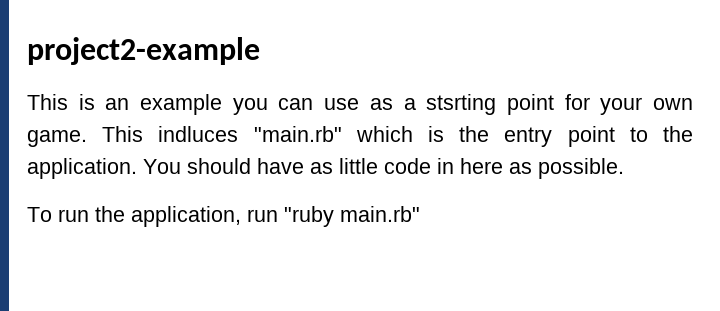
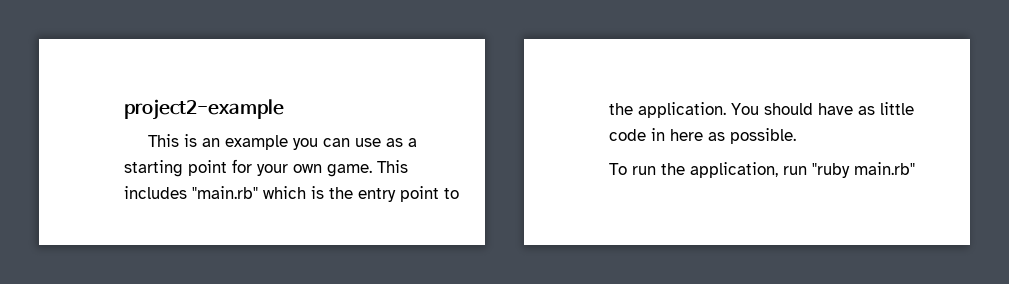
[426,94,497,115] stsrting -> [124,160,183,177] starting
[158,126,239,142] indluces -> [124,186,187,199] includes

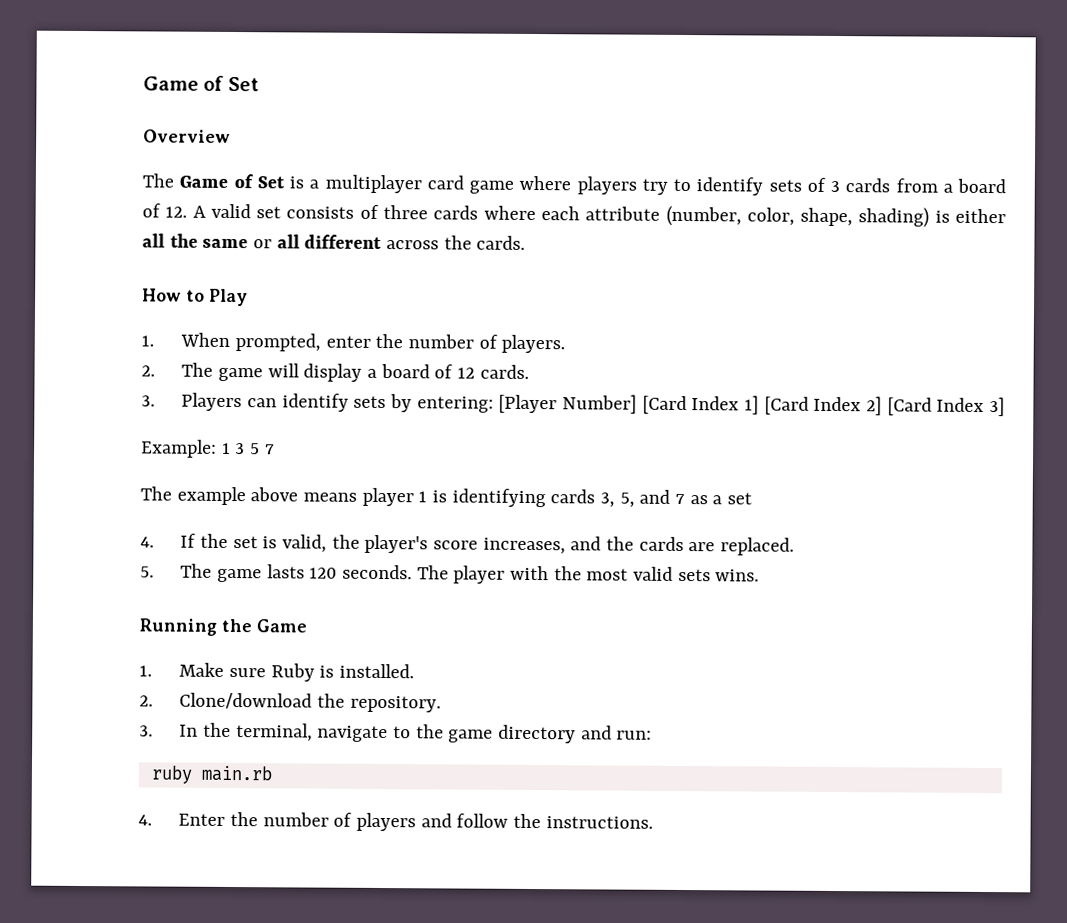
[124,99,284,120] [148,134,418,150] [124,159,408,177] [124,186,459,202] [609,102,914,118] [609,128,796,144] [609,162,915,178] project2-example // This is an example you can use as a starting point for your own game. This includes "main.rb" which is the entry point to the application. You should have as little code in here as possible. // To run the application, run "ruby main.rb" -> [143,75,259,92] [143,129,231,143] [142,173,1006,196] [142,203,1006,228] [142,233,526,250] [142,288,248,307] [141,332,566,354] [141,362,529,382] [141,392,1005,417] [141,439,275,458] [140,486,753,508] [140,533,794,556] [140,563,760,584] [139,618,307,636] [139,662,414,682] [139,692,441,713] [139,722,653,744] [150,765,272,784] [138,811,653,832] Game of Set // Overview // The Game of Set is a multiplayer card game where players try to identify sets of 3 cards from a board of 12. A valid set consists of three cards where each attribute (number, color, shape, shading) is either all the same or all different across the cards. // How to Play // 1. When prompted, enter the number of players. // 2. The game will display a board of 12 cards. // 3. Players can identify sets by entering: [Player Number] [Card Index 1] [Card Index 2] [Card Index 3] // Example: 1 3 5 7 // The example above means player 1 is identifying cards 3, 5, and 7 as a set // 4. If the set is valid, the player's score increases, and the cards are replaced. // 5. The game lasts 120 seconds. The player with the most valid sets wins. // Running the Game // 1. Make sure Ruby is installed. // 2. Clone/download the repository. // 3. In the terminal, navigate to the game directory and run: // ruby main.rb // 4. Enter the number of players and follow the instructions.

